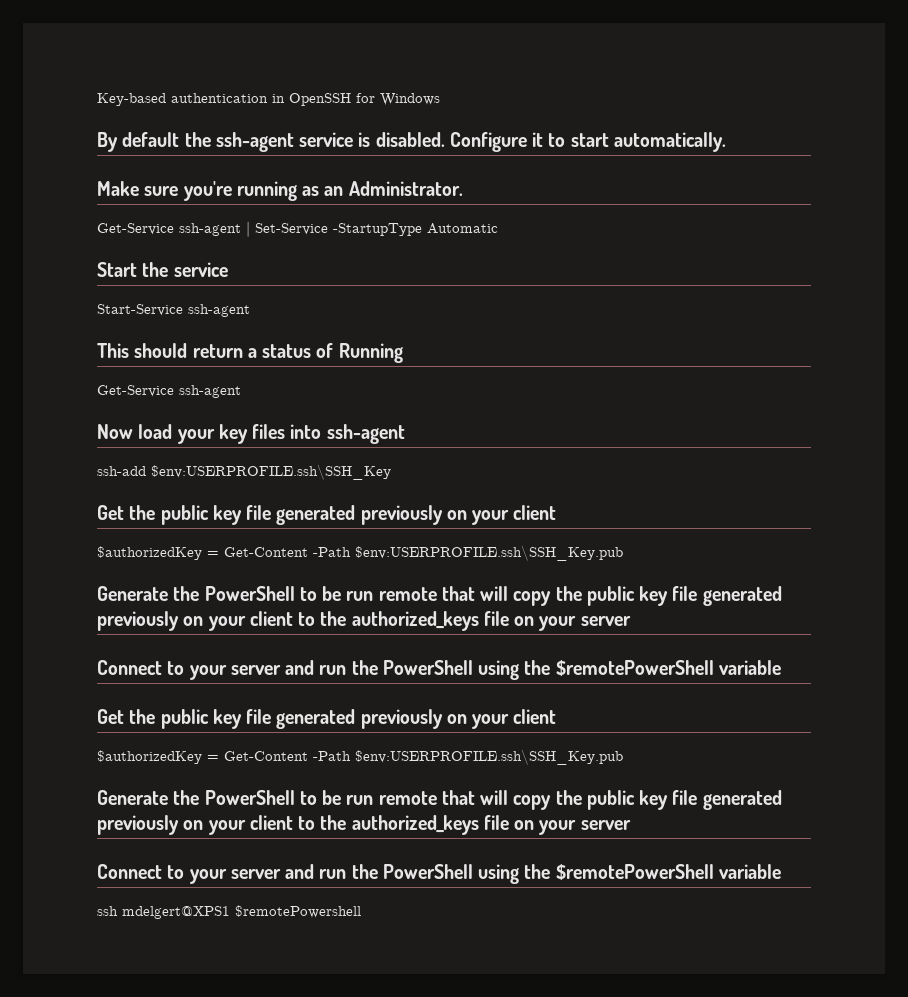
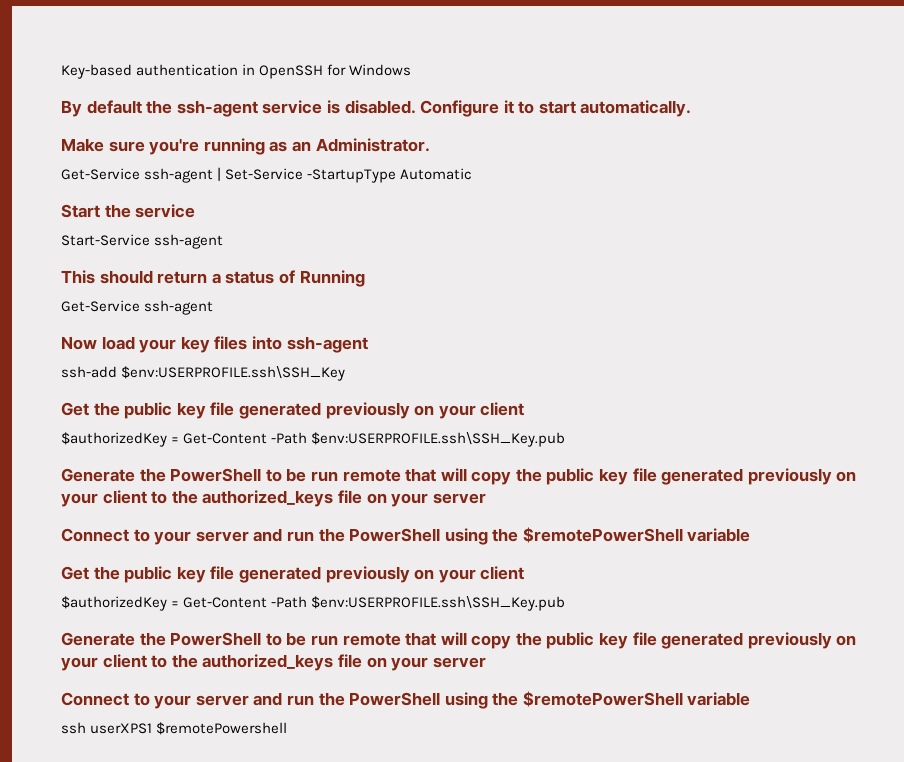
[122,906,230,919] mdelgert@XPS1 -> [90,723,153,734] userXPS1

